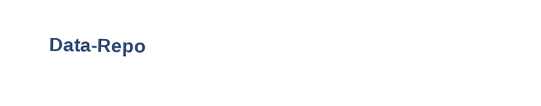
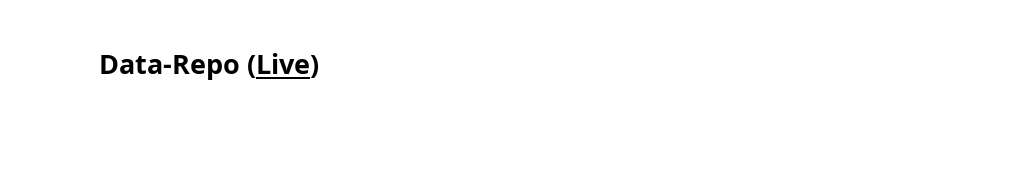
(147, 47) none -> [247,53,320,78] (Live)

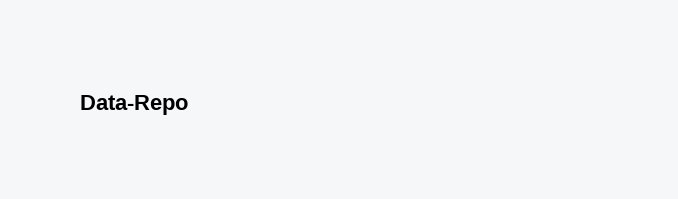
[247,53,320,78] (Live) -> (188, 105) none

